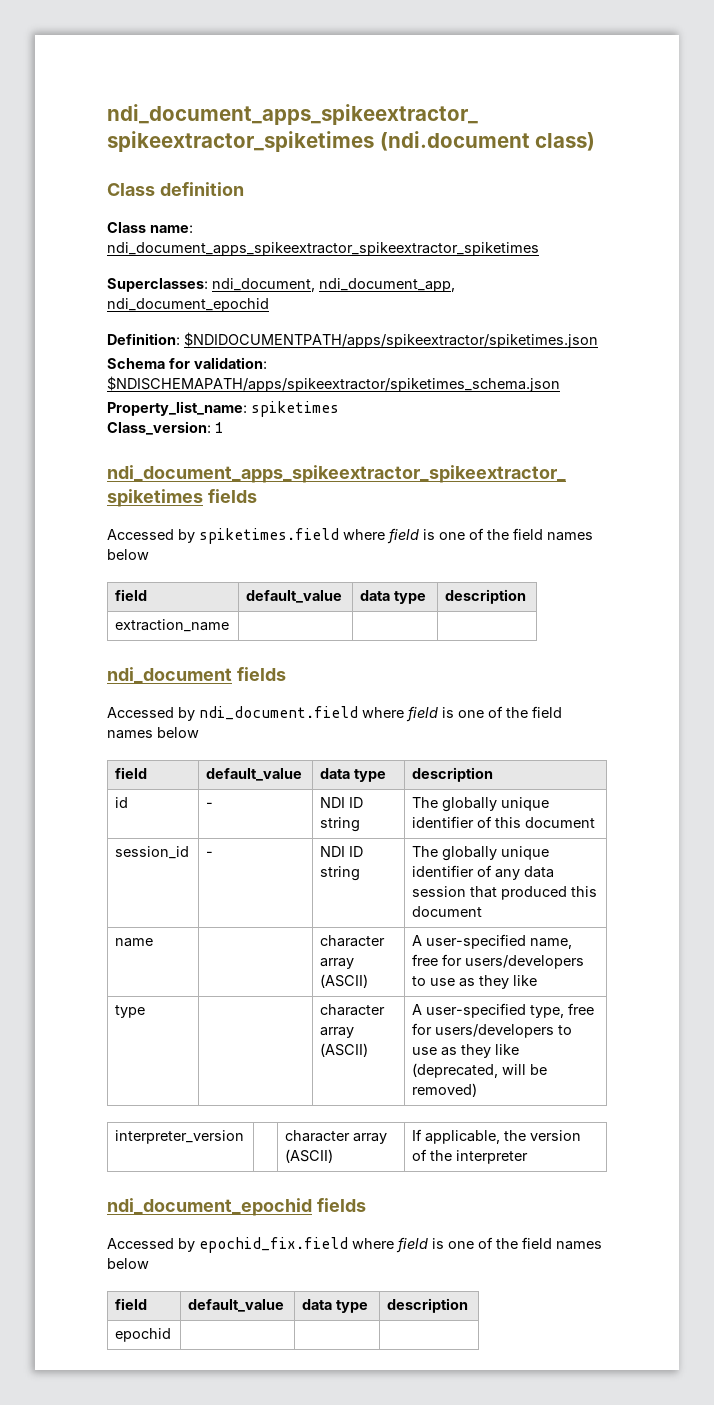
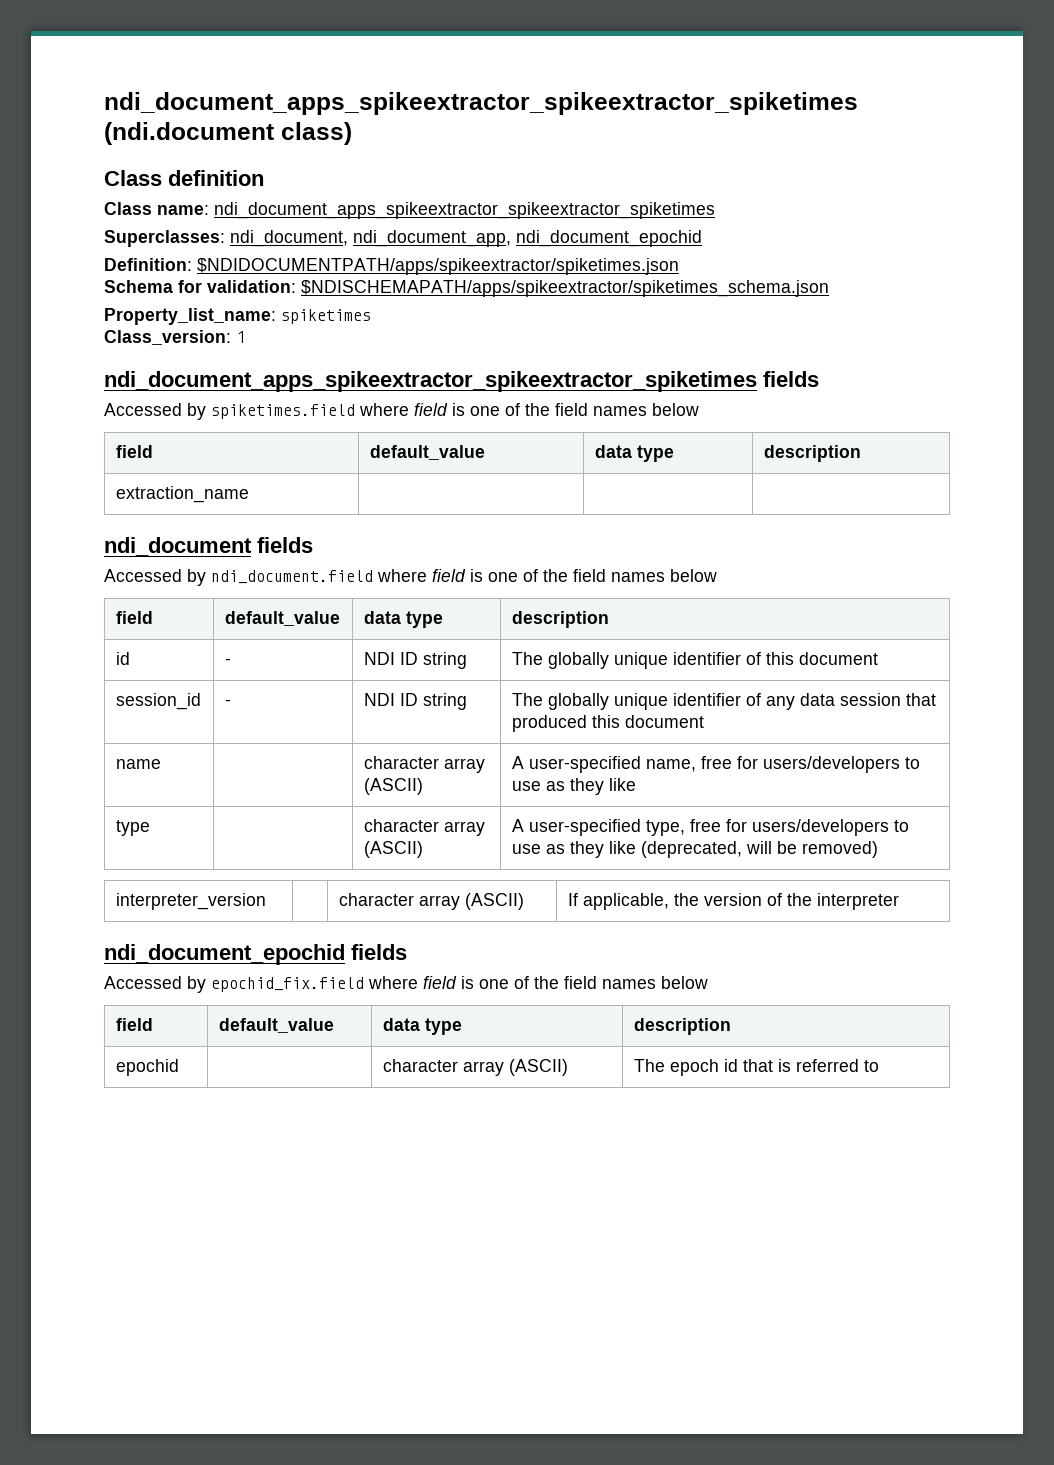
(172, 1335) | -> [382,1059,568,1076] [633,1059,879,1076] character array (ASCII) | The epoch id that is referred to

